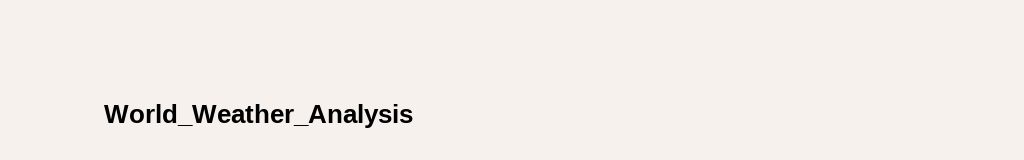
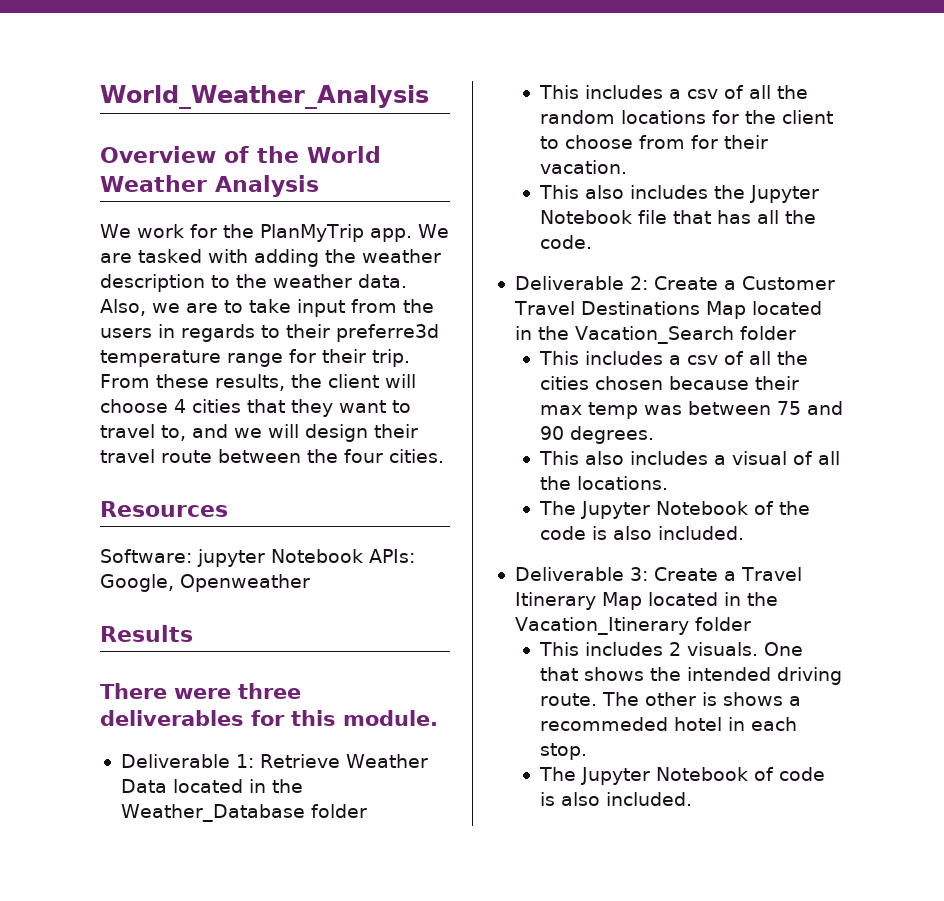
(413, 116) none -> [100,146,381,163] [100,175,319,197] [100,224,449,242] [100,249,441,267] [100,274,407,292] [100,299,434,317] [100,324,439,342] [100,349,410,367] [100,374,416,391] [100,399,411,417] [100,424,418,442] [100,449,444,463] [100,501,228,517] [100,549,415,567] [100,574,310,592] [100,625,193,642] [100,683,301,699] [100,710,438,726] [120,754,428,768] [120,779,303,793] [120,804,367,822] [539,85,809,99] [540,110,834,124] [540,135,769,149] [540,160,628,174] [539,185,820,203] [540,210,817,224] [540,235,593,249] [514,276,835,290] [513,301,822,319] [514,326,796,344] [539,351,809,365] [540,376,800,390] [540,401,844,419] [540,426,655,444] [539,451,841,465] [540,476,669,490] [539,501,811,519] [540,526,745,540] [514,567,802,581] [514,592,778,610] [514,617,751,635] [539,642,804,656] [540,667,843,685] [540,692,802,706] [540,717,798,731] [540,743,588,760] [539,767,826,785] [540,792,693,806] // Overview of the World Weather Analysis // We work for the PlanMyTrip app. We are tasked with adding the weather description to the weather data. Also, we are to take input from the users in regards to their preferre3d temperature range for their trip. From these results, the client will choose 4 cities that they want to travel to, and we will design their travel route between the four cities. // Resources // Software: jupyter Notebook APIs: Google, Openweather // Results // There were three deliverables for this module. // Deliverable 1: Retrieve Weather Data located in the Weather_Database folder // This includes a csv of all the random locations for the client to choose from for their vacation. // This also includes the Jupyter Notebook file that has all the code. // Deliverable 2: Create a Customer Travel Destinations Map located in the Vacation_Search folder // This includes a csv of all the cities chosen because their max temp was between 75 and 90 degrees. // This also includes a visual of all the locations. // The Jupyter Notebook of the code is also included. // Deliverable 3: Create a Travel Itinerary Map located in the Vacation_Itinerary folder // This includes 2 visuals. One that shows the intended driving route. The other is shows a recommeded hotel in each stop. // The Jupyter Notebook of code is also included.

